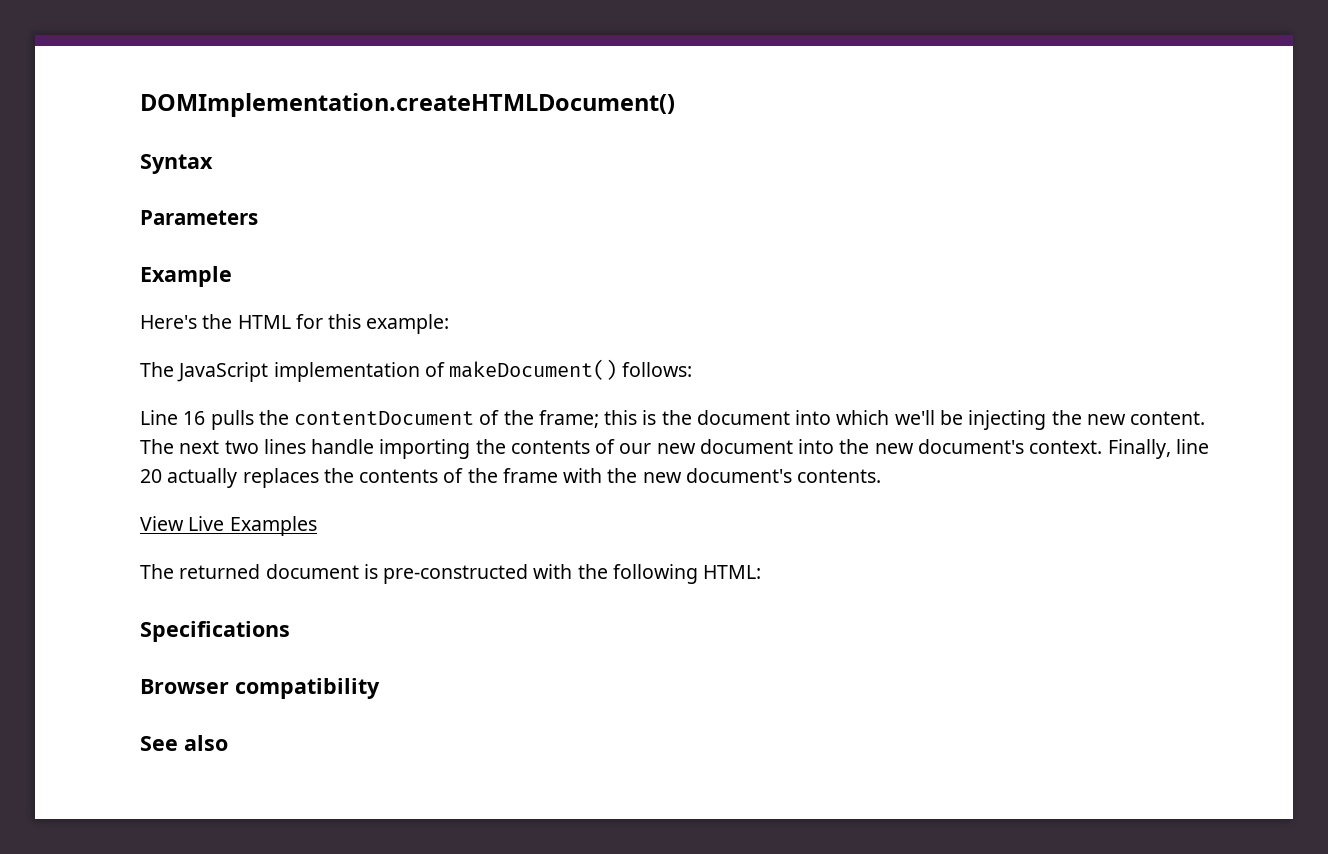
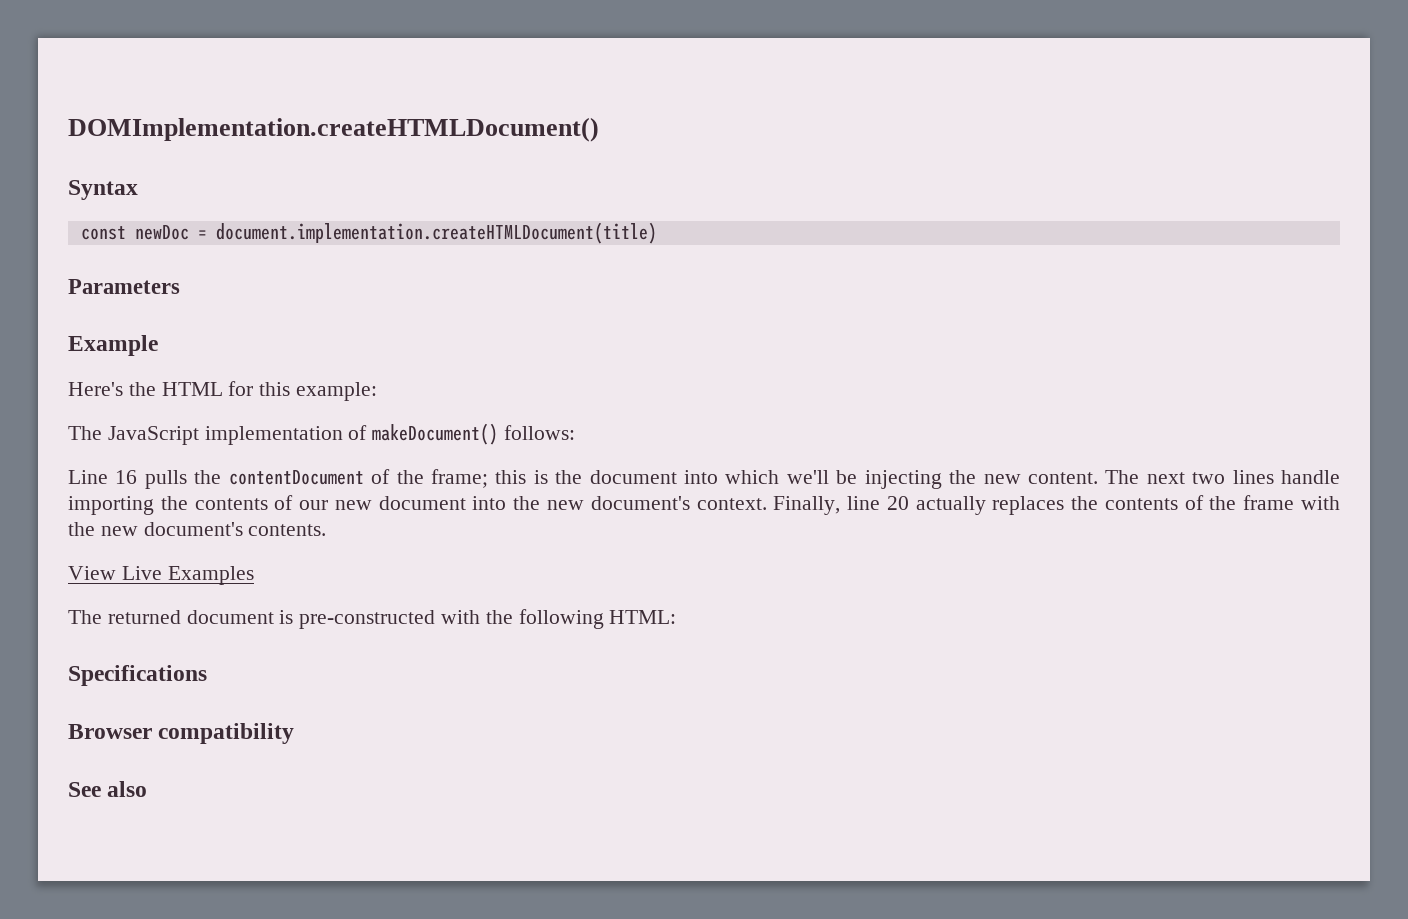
(213, 164) none -> [80,222,657,244] // const newDoc = document.implementation.createHTMLDocument(title)

